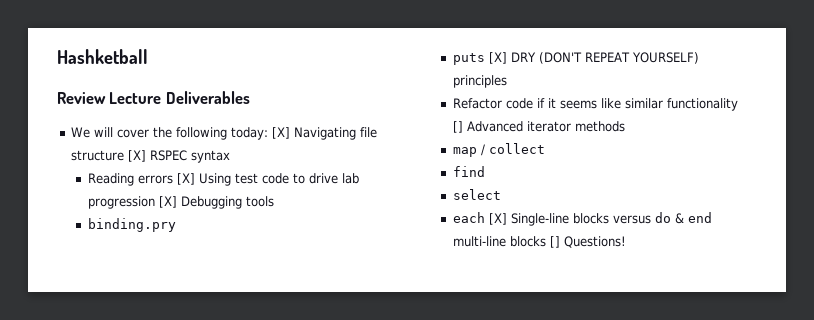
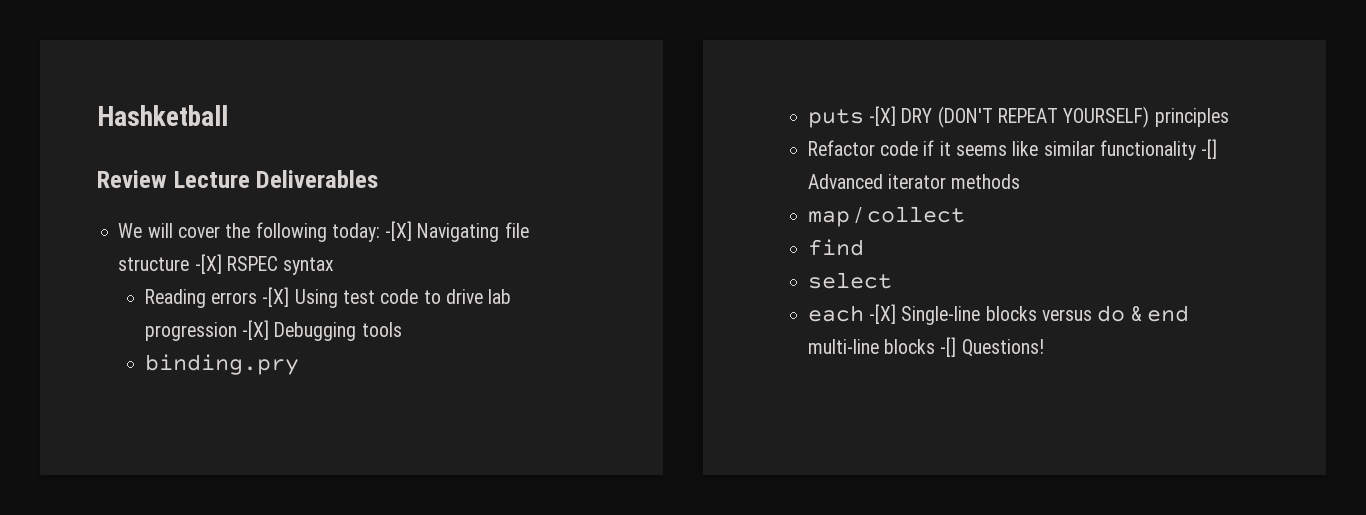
[272,127,291,139] [X] -> [385,221,413,241] -[X]
[128,150,147,162] [X] -> [194,254,222,274] -[X]
[177,173,196,185] [X] -> [262,287,290,307] -[X]
[159,196,178,208] [X] -> [242,320,270,340] -[X]
[489,52,508,64] [X] -> [869,106,897,126] -[X]
[453,121,464,133] [] -> [1201,139,1218,159] -[]
[489,213,508,225] [X] -> [869,304,897,324] -[X]
[550,236,561,248] [] -> [940,337,957,357] -[]

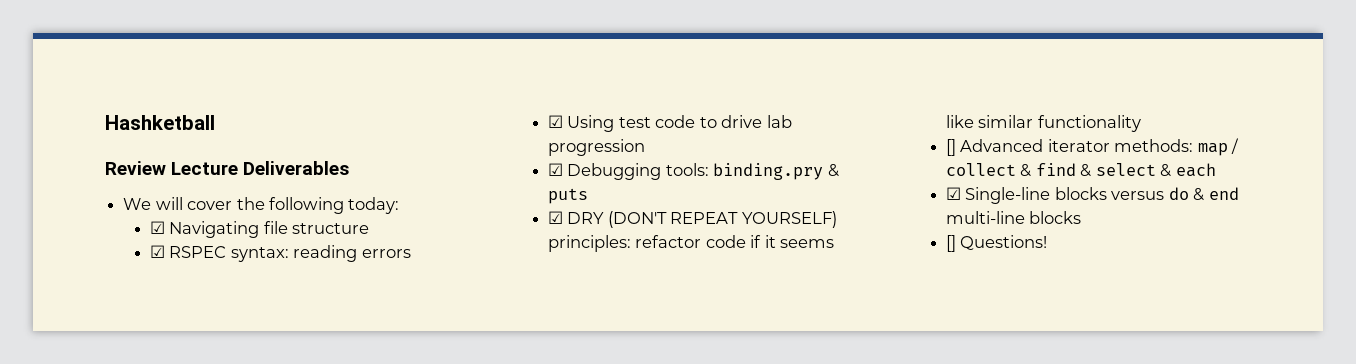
[385,221,413,241] -[X] -> [149,221,165,234] // ☑
[194,254,335,275] [144,287,290,308] -[X] RSPEC syntax // Reading errors -[X] -> [149,245,411,262] [547,115,563,128] // ☑ RSPEC syntax: reading errors // ☑
[242,320,402,341] [144,354,299,375] [807,106,897,128] -[X] Debugging tools // binding.pry // puts -[X] -> [547,163,839,180] [547,188,588,204] [547,211,563,224] // ☑ Debugging tools: binding.pry & puts // ☑
[1154,108,1229,127] [807,140,875,156] principles // Refactor -> [547,235,702,252] principles: refactor
[1201,139,1218,159] -[] -> [945,139,956,156] // []
[951,174,1021,189] methods // -> [1114,139,1194,152] methods:
[807,239,864,256] [807,272,892,289] [807,304,897,324] // find // select // each -[X] -> [1020,163,1216,177] [945,187,961,200] & find & select & each // ☑
[940,337,957,357] -[] -> [945,235,956,252] // []

